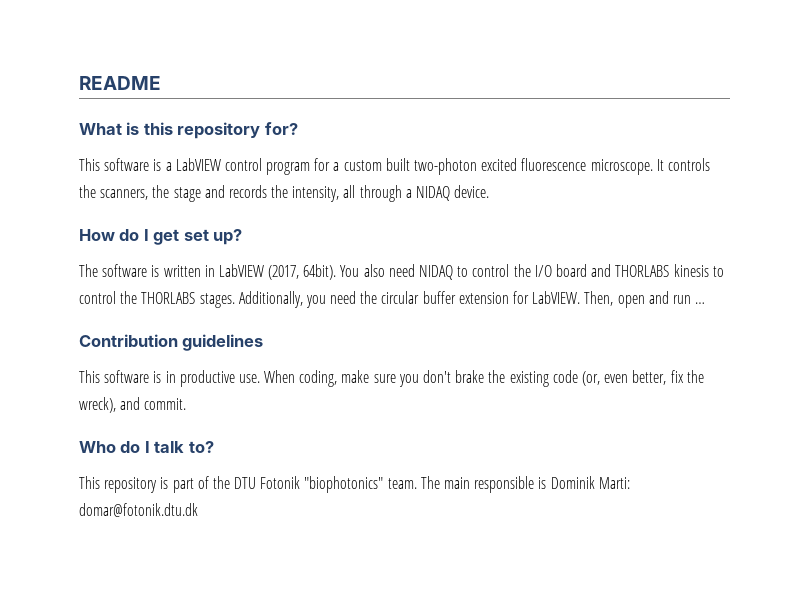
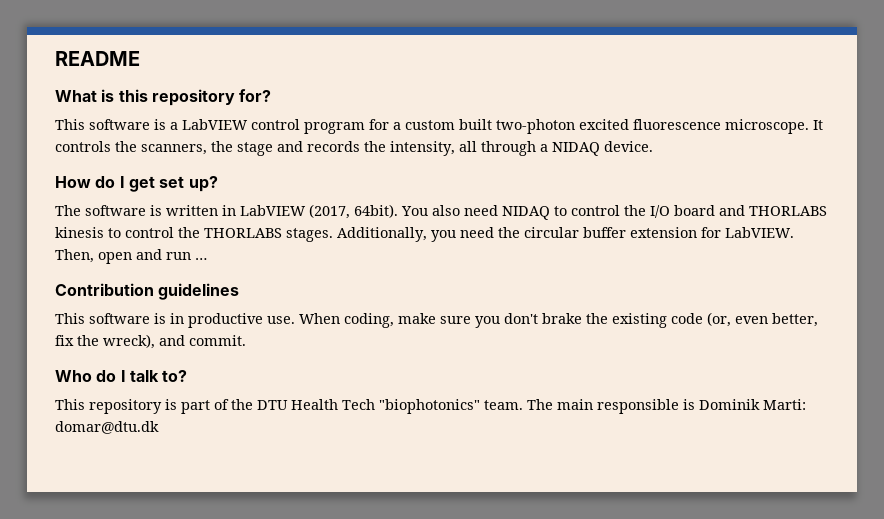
[260,476,301,489] Fotonik -> [291,399,375,410] Health Tech
[79,503,198,517] domar@fotonik.dtu.dk -> [55,421,159,434] domar@dtu.dk

